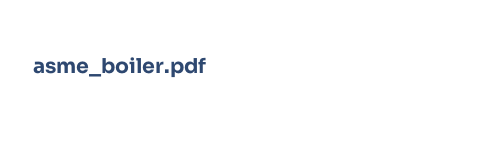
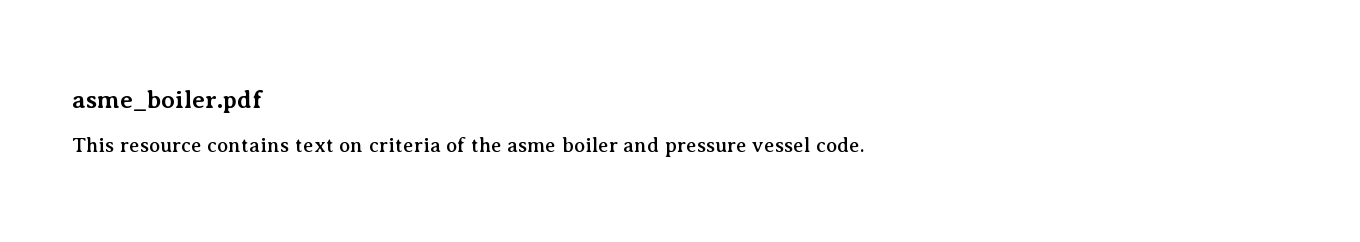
(206, 67) none -> [72,137,864,157] // This resource contains text on criteria of the asme boiler and pressure vessel code.

